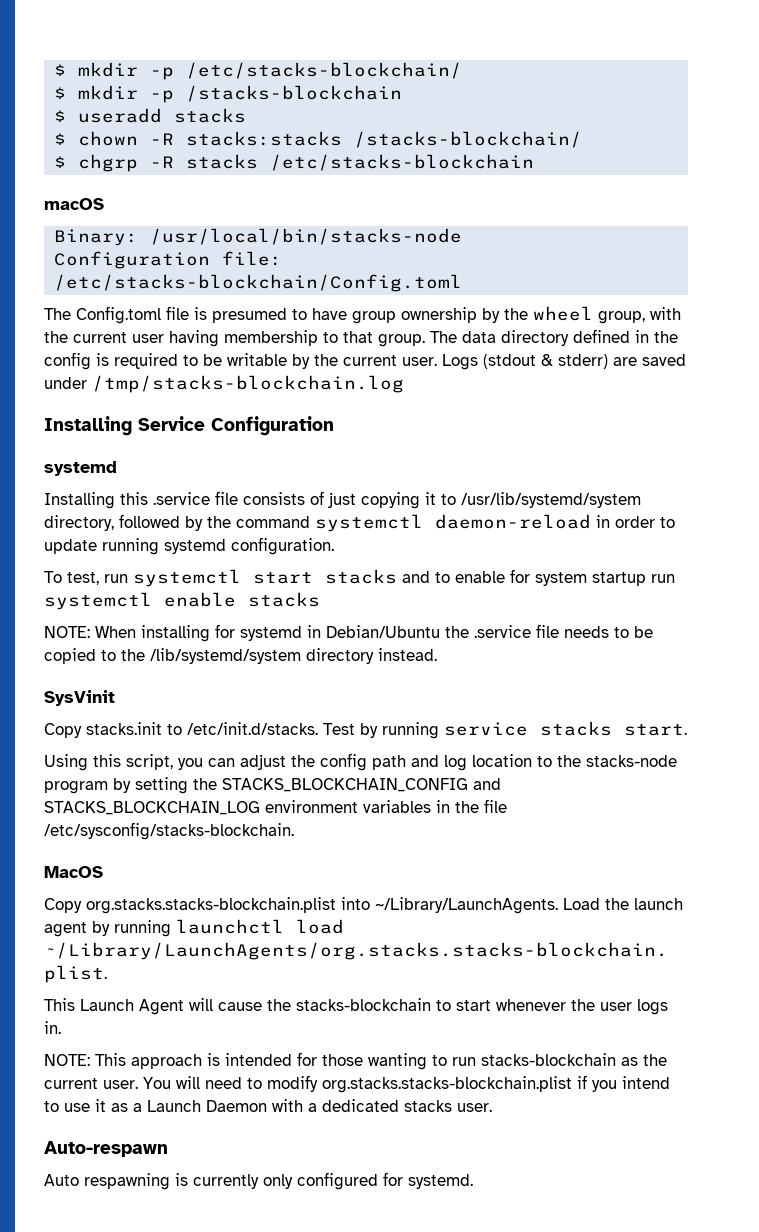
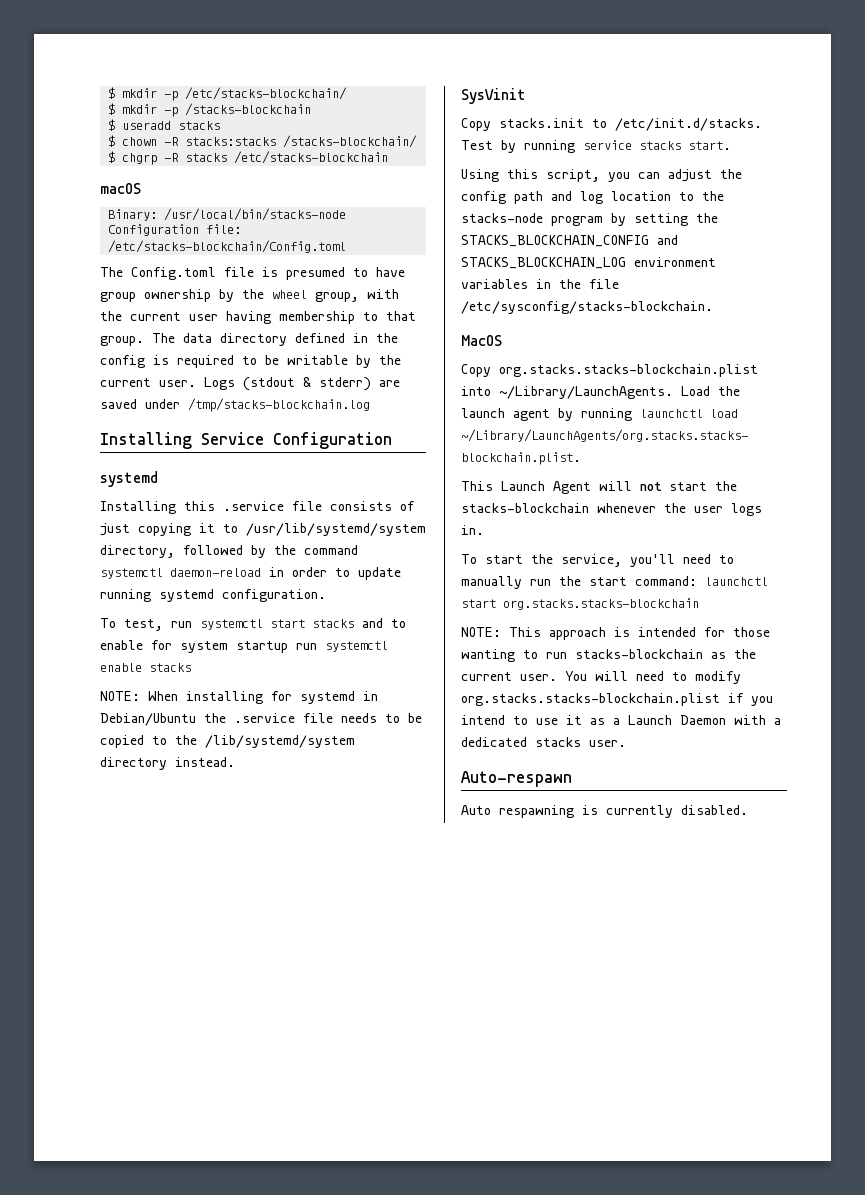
[218,998,491,1011] cause the stacks-blockchain to start -> [640,481,737,491] [461,503,589,513] not start the stacks-blockchain
(61, 1027) none -> [461,554,734,567] [461,576,768,589] [461,598,699,610] // To start the service, you'll need to manually run the start command: launchctl start org.stacks.stacks-blockchain
[263,1172,473,1190] only configured for systemd. -> [681,805,748,815] disabled.

